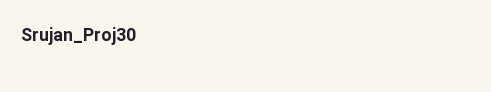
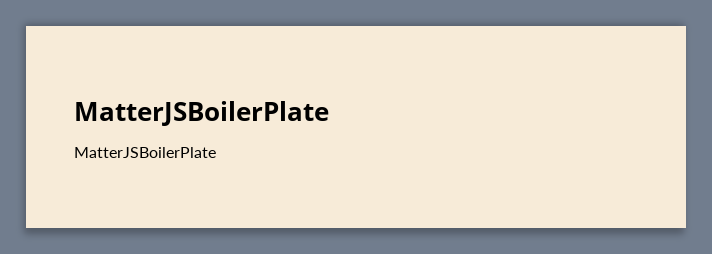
[21,27,136,45] Srujan_Proj30 -> [74,101,329,126] [74,147,216,158] MatterJSBoilerPlate // MatterJSBoilerPlate

